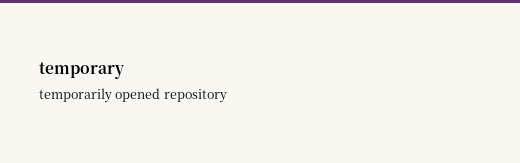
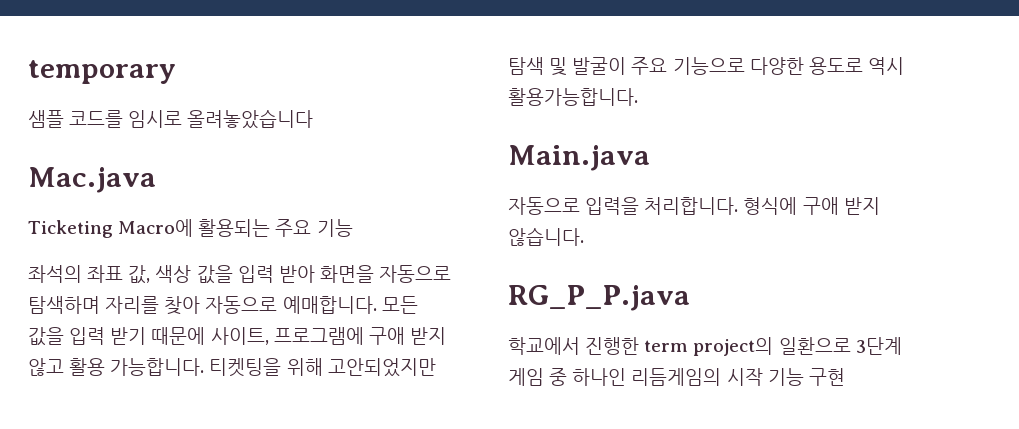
[39,88,227,103] temporarily opened repository -> [28,109,314,129] [28,167,156,193] [28,219,353,238] [28,265,452,284] [28,296,418,315] [28,327,446,346] [28,358,436,377] [508,57,904,76] [508,88,638,106] [508,145,650,171] [508,197,880,215] [508,227,584,246] [508,285,690,311] [508,337,902,356] [508,368,845,386] 샘플 코드를 임시로 올려놓았습니다 // Mac.java // Ticketing Macro에 활용되는 주요 기능 // 좌석의 좌표 값, 색상 값을 입력 받아 화면을 자동으로 탐색하며 자리를 찾아 자동으로 예매합니다. 모든 값을 입력 받기 때문에 사이트, 프로그램에 구애 받지 않고 활용 가능합니다. 티켓팅을 위해 고안되었지만 탐색 및 발굴이 주요 기능으로 다양한 용도로 역시 활용가능합니다. // Main.java // 자동으로 입력을 처리합니다. 형식에 구애 받지 않습니다. // RG_P_P.java // 학교에서 진행한 term project의 일환으로 3단계 게임 중 하나인 리듬게임의 시작 기능 구현

